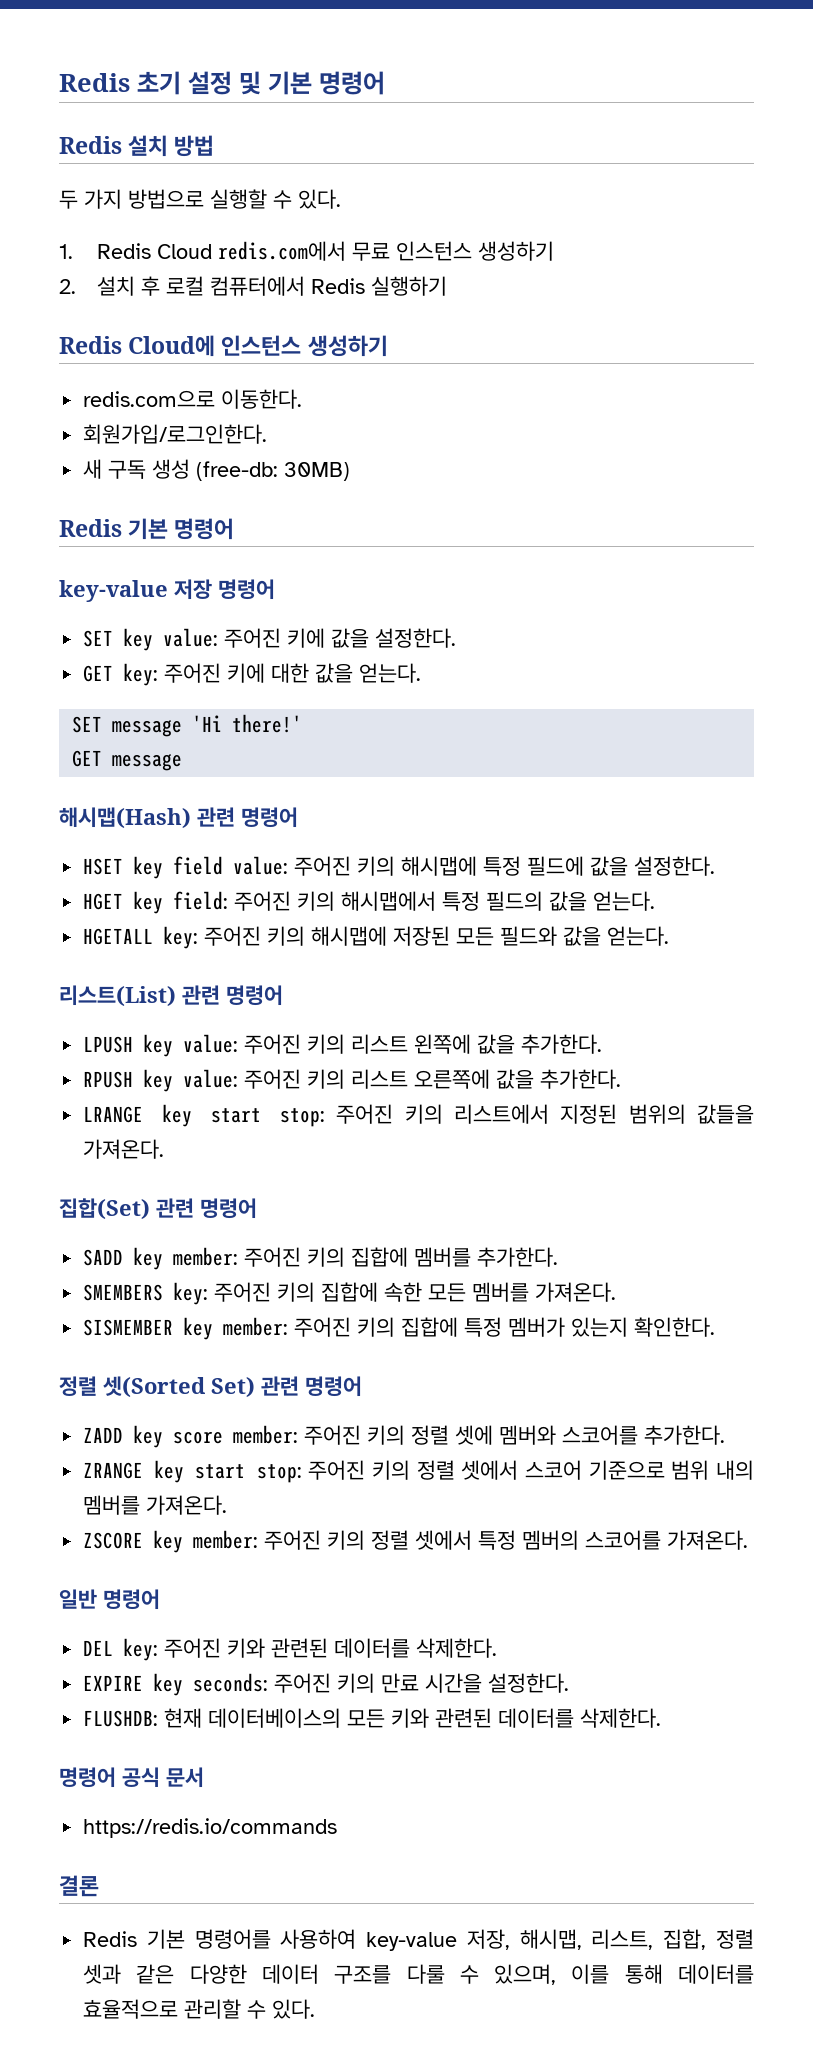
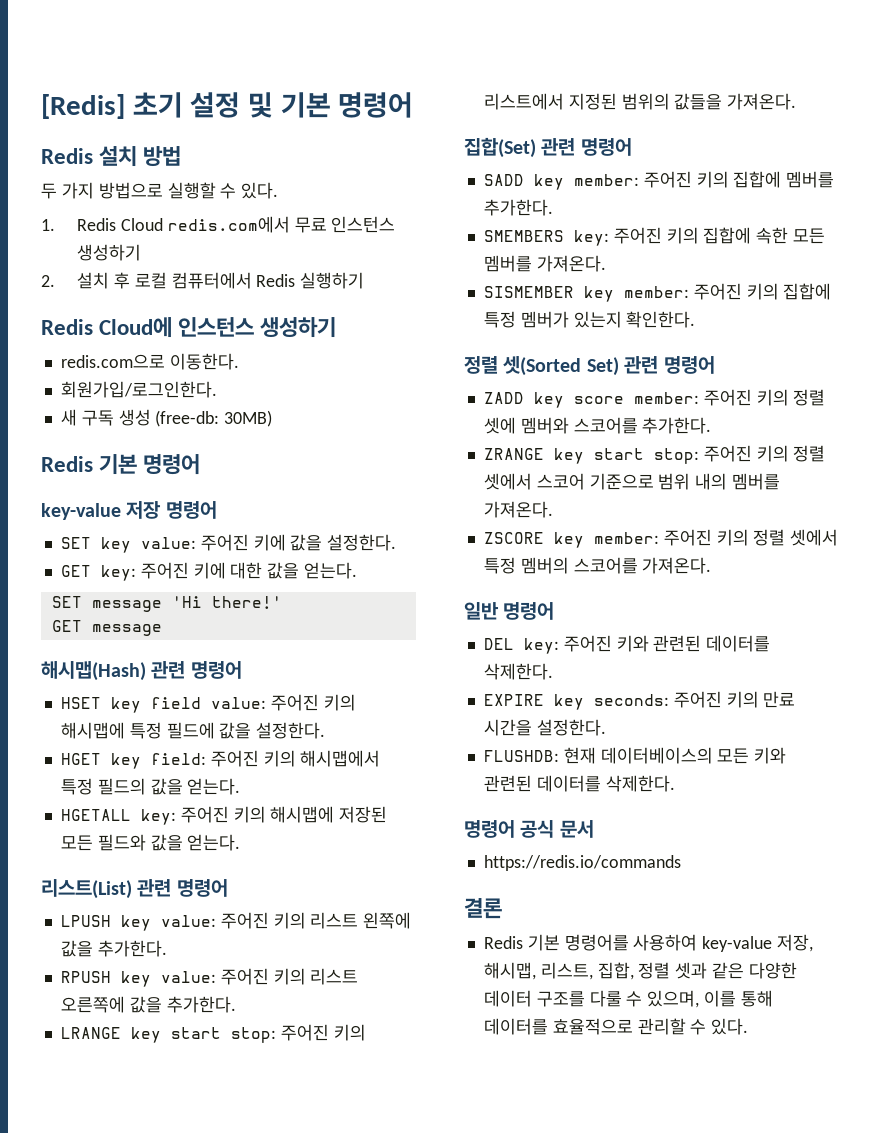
[59,73,130,92] Redis -> [41,94,125,119] [Redis]

